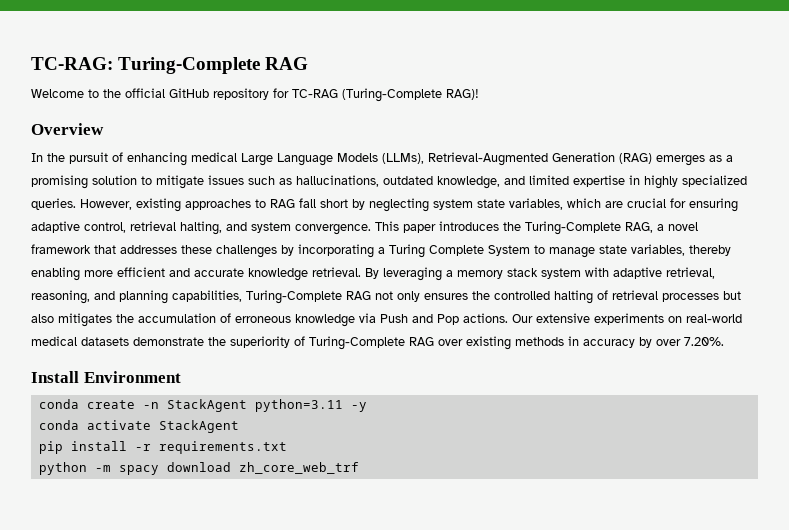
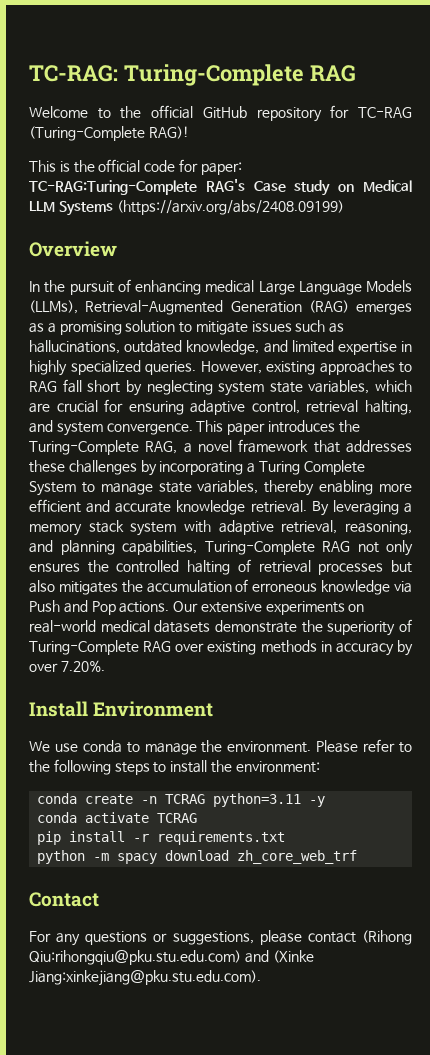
(479, 94) none -> [29,159,242,175] [29,179,413,196] [29,200,344,216] // This is the official code for paper: TC-RAG:Turing-Complete RAG's Case study on Medical LLM Systems (https://arxiv.org/abs/2408.09199)
(181, 377) none -> [29,739,413,755] [29,759,320,775] // We use conda to manage the environment. Please refer to the following steps to install the environment:
[166,399,247,412] StackAgent -> [165,794,206,804] TCRAG
[158,420,239,433] StackAgent -> [157,813,198,823] TCRAG
(359, 468) none -> [29,892,99,907] [29,930,412,946] [29,950,314,965] [29,970,261,986] // Contact // For any questions or suggestions, please contact (Rihong Qiu:rihongqiu@pku.stu.edu.com) and (Xinke Jiang:xinkejiang@pku.stu.edu.com).

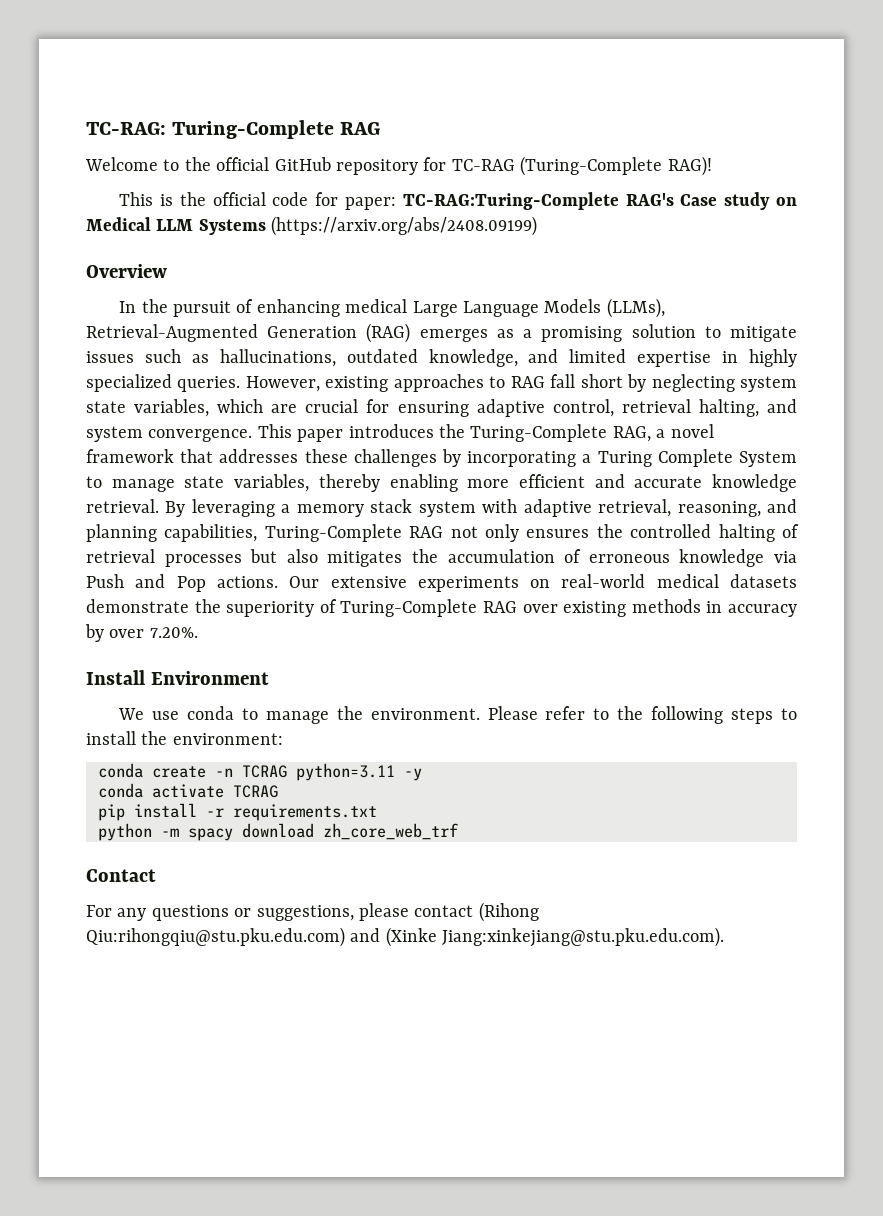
[29,950,241,965] Qiu:rihongqiu@pku.stu.edu.com) -> [86,927,345,947] Qiu:rihongqiu@stu.pku.edu.com)
[29,970,261,986] Jiang:xinkejiang@pku.stu.edu.com). -> [442,927,725,947] Jiang:xinkejiang@stu.pku.edu.com).

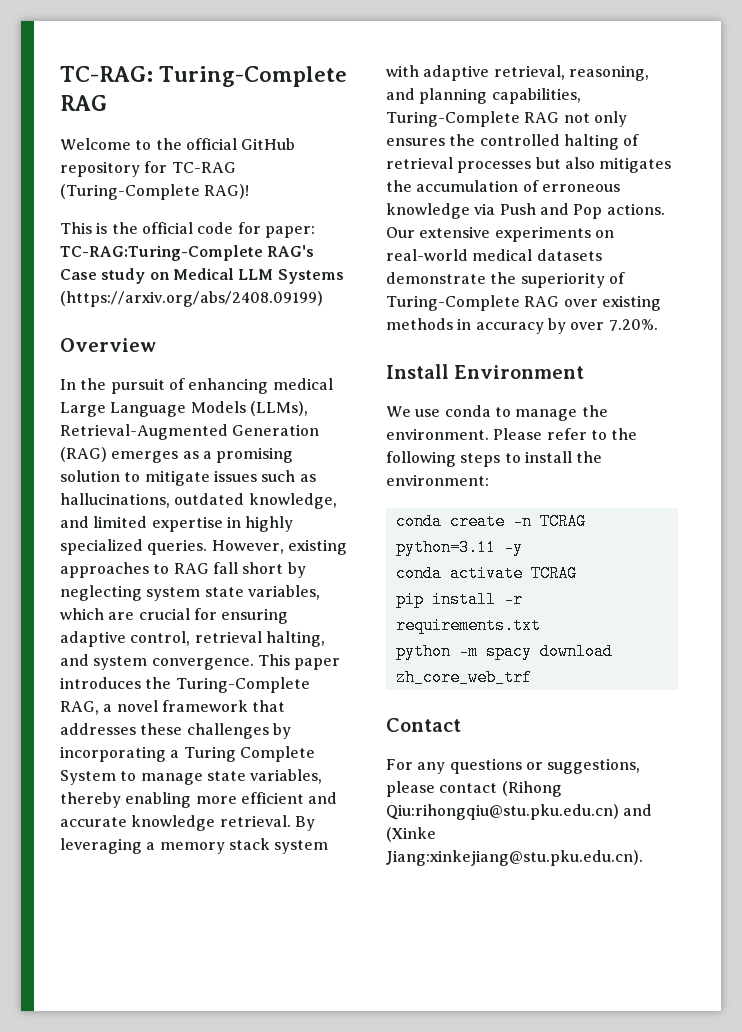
[86,927,345,947] Qiu:rihongqiu@stu.pku.edu.com) -> [386,804,619,820] Qiu:rihongqiu@stu.pku.edu.cn)
[442,927,725,947] Jiang:xinkejiang@stu.pku.edu.com). -> [386,850,643,866] Jiang:xinkejiang@stu.pku.edu.cn).

